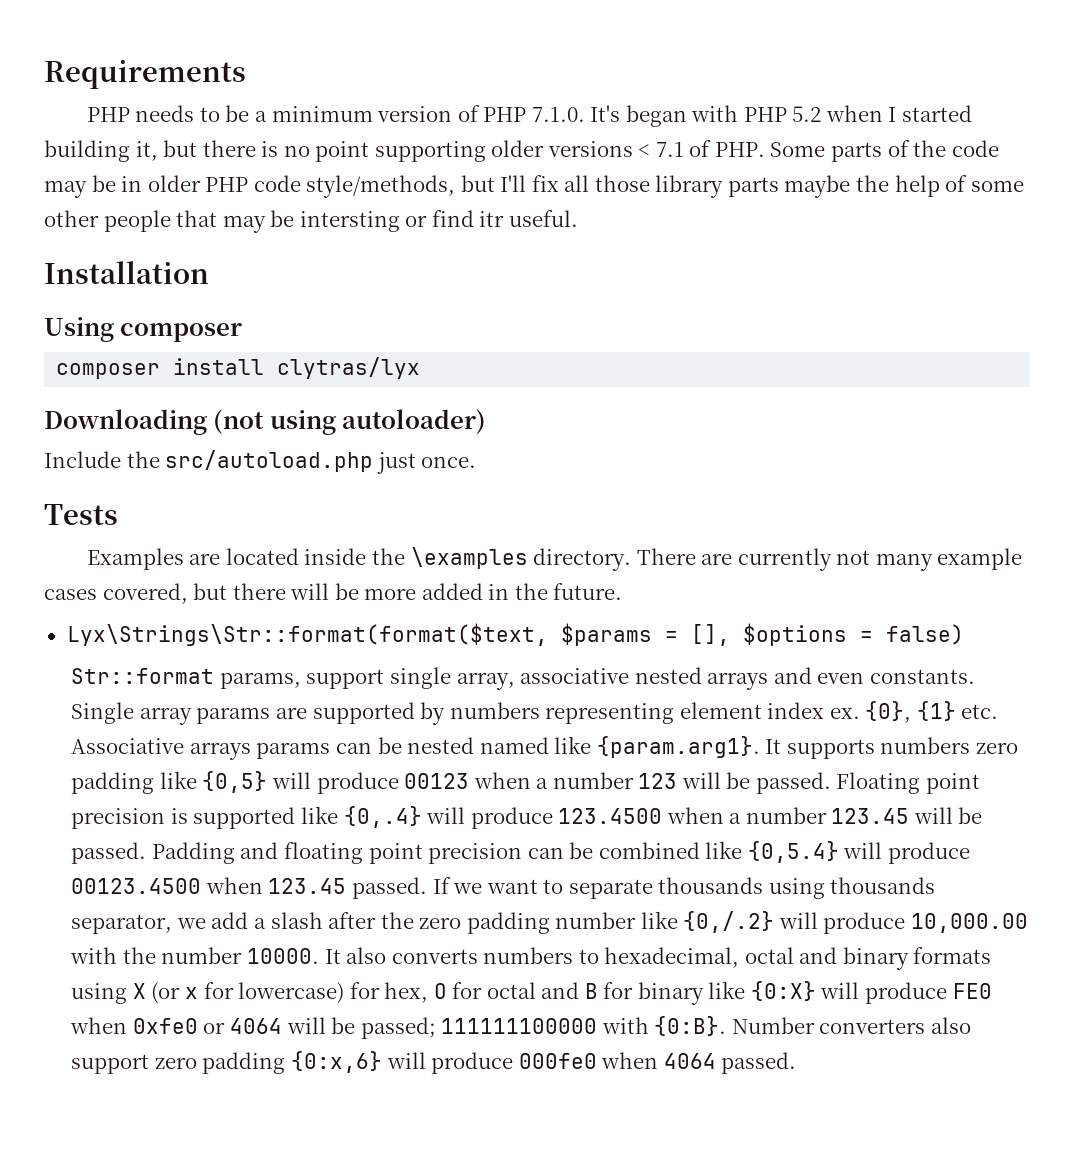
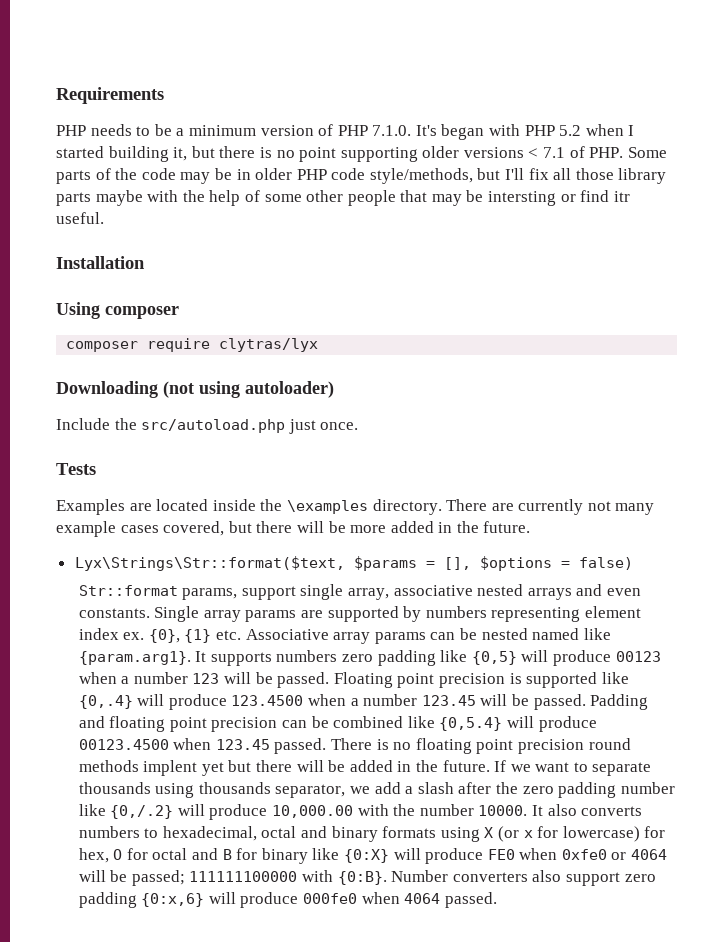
(851, 186) none -> [147,190,179,202] with
[173,358,265,375] install -> [147,338,211,352] require
[66,623,548,646] Lyx\Strings\Str::format(format($text, -> [74,556,345,571] Lyx\Strings\Str::format($text,
[189,742,251,760] arrays -> [333,632,371,644] array
(427, 888) none -> [330,738,631,754] [78,760,490,776] There is no floating point precision round methods implent yet but there will be added in the future.

